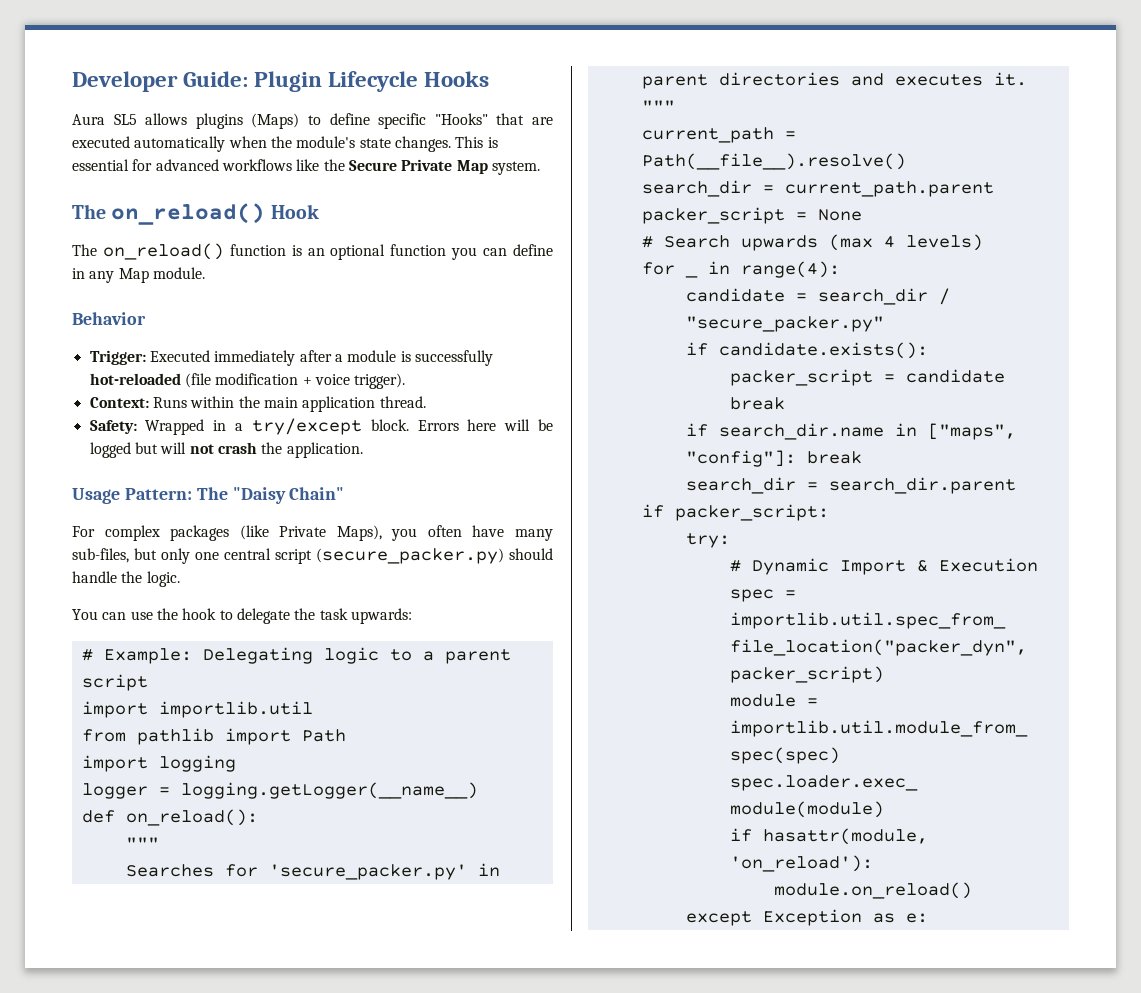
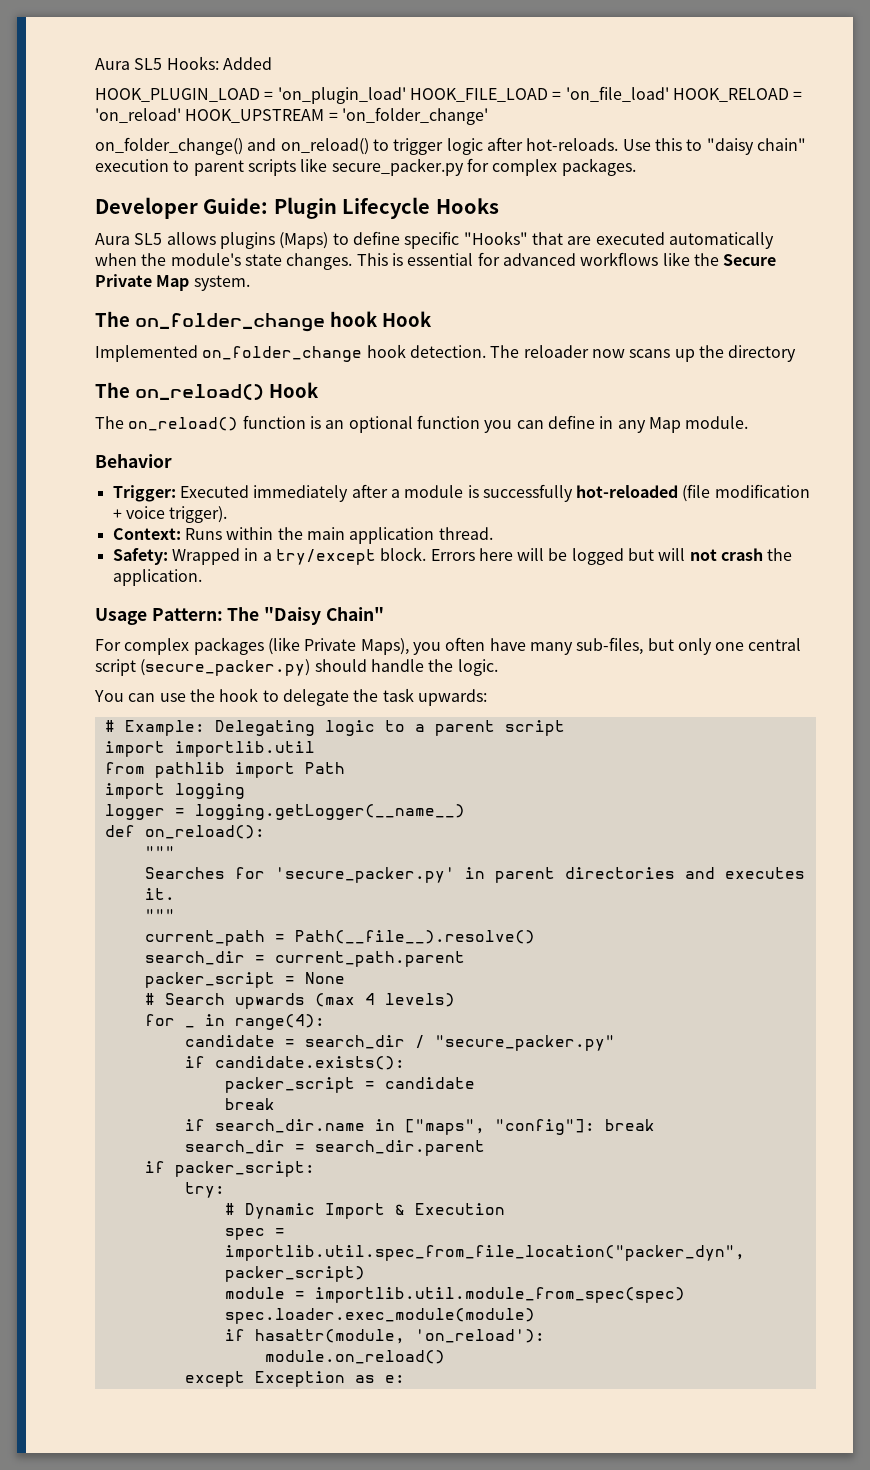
(72, 81) none -> [95,56,272,70] [95,86,803,104] [95,107,488,125] [95,137,806,155] [95,158,636,176] Aura SL5 Hooks: Added // HOOK_PLUGIN_LOAD = 'on_plugin_load' HOOK_FILE_LOAD = 'on_file_load' HOOK_RELOAD = 'on_reload' HOOK_UPSTREAM = 'on_folder_change' // on_folder_change() and on_reload() to trigger logic after hot-reloads. Use this to "daisy chain" execution to parent scripts like secure_packer.py for complex packages. //
(540, 168) none -> [95,311,432,332] [95,344,797,362] // The on_folder_change hook Hook // Implemented on_folder_change hook detection. The reloader now scans up the directory

